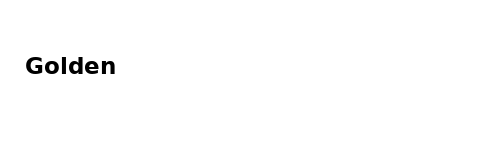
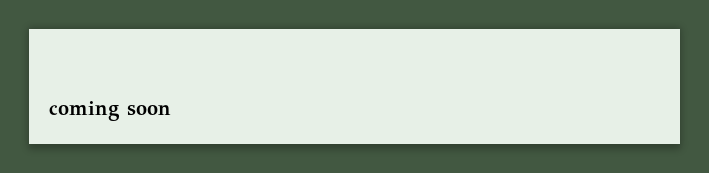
[25,57,116,74] Golden -> [49,101,171,121] coming soon

